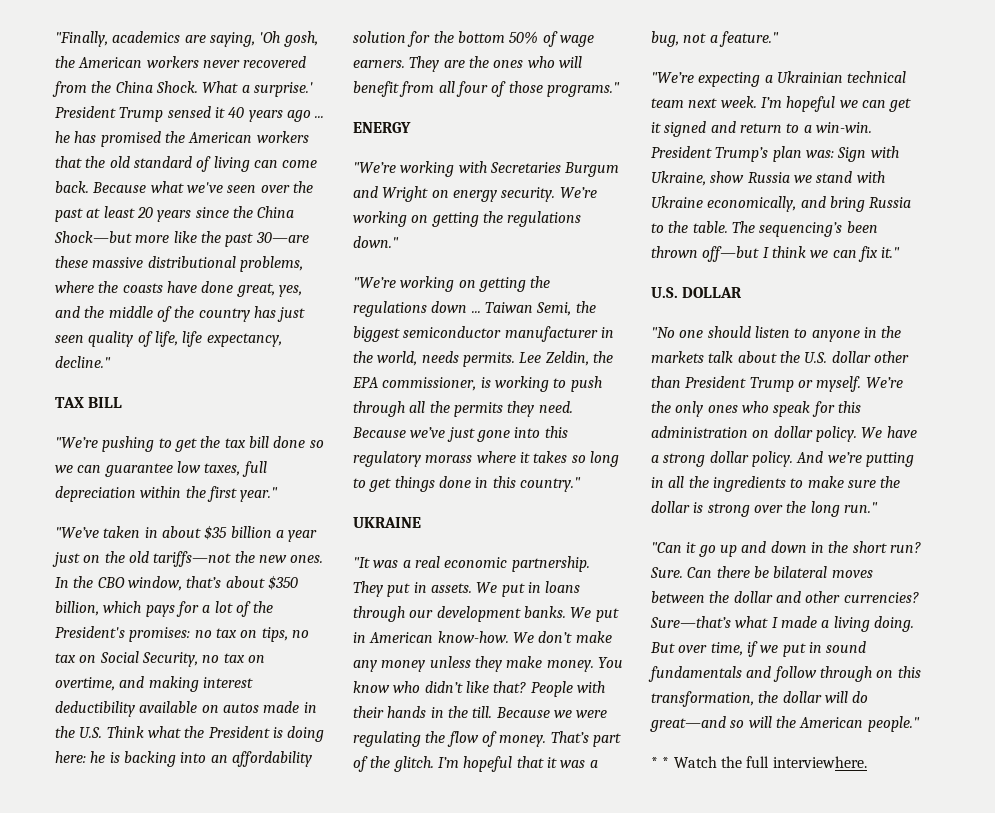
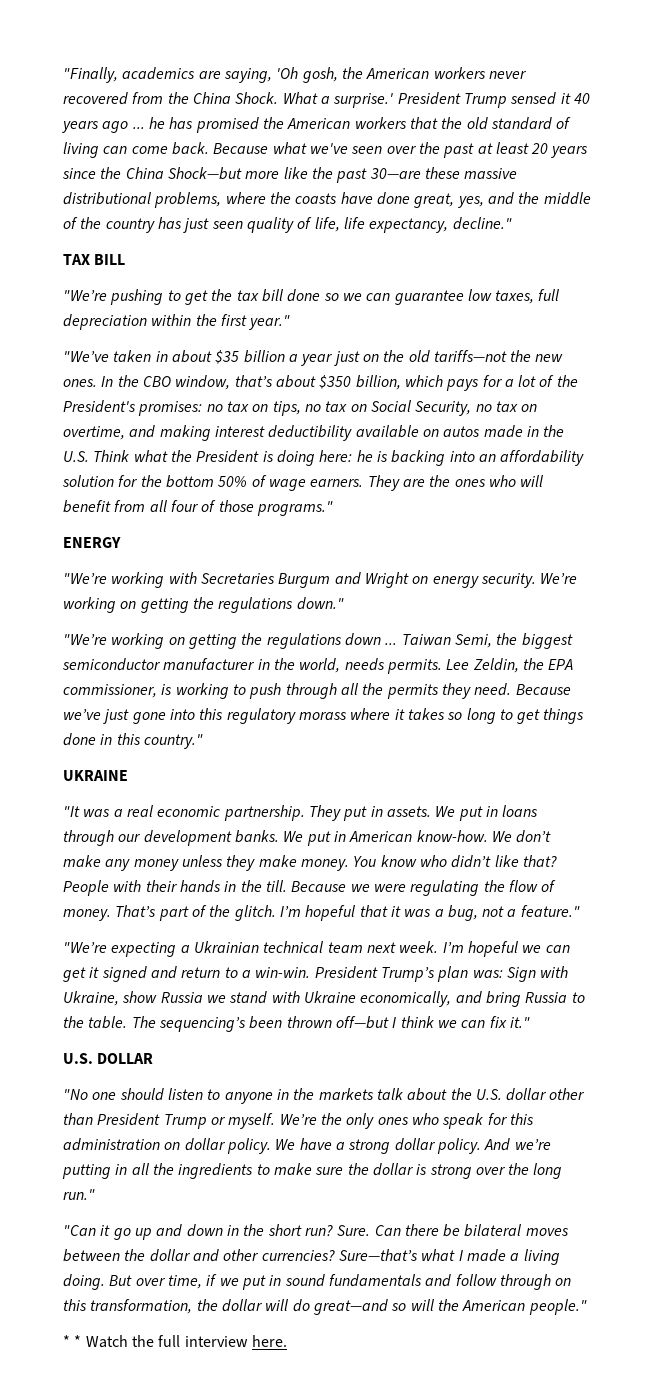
[772,756,867,768] interviewhere. -> [184,1335,287,1347] interview here.

